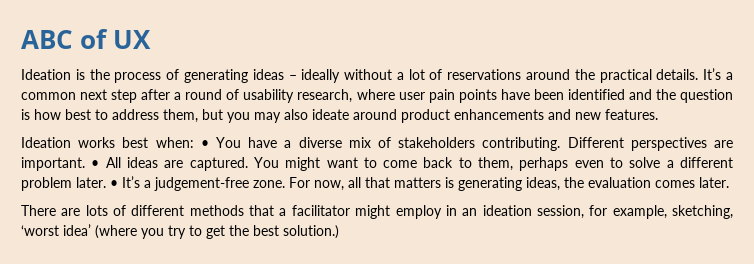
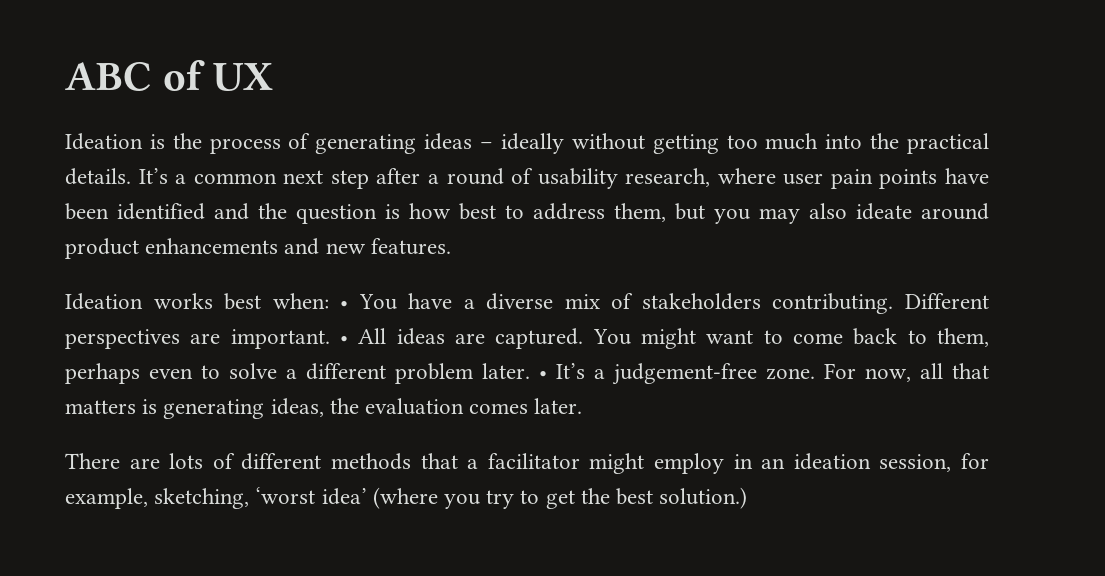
[396,69,571,80] a lot of reservations around -> [652,133,863,154] getting too much into

